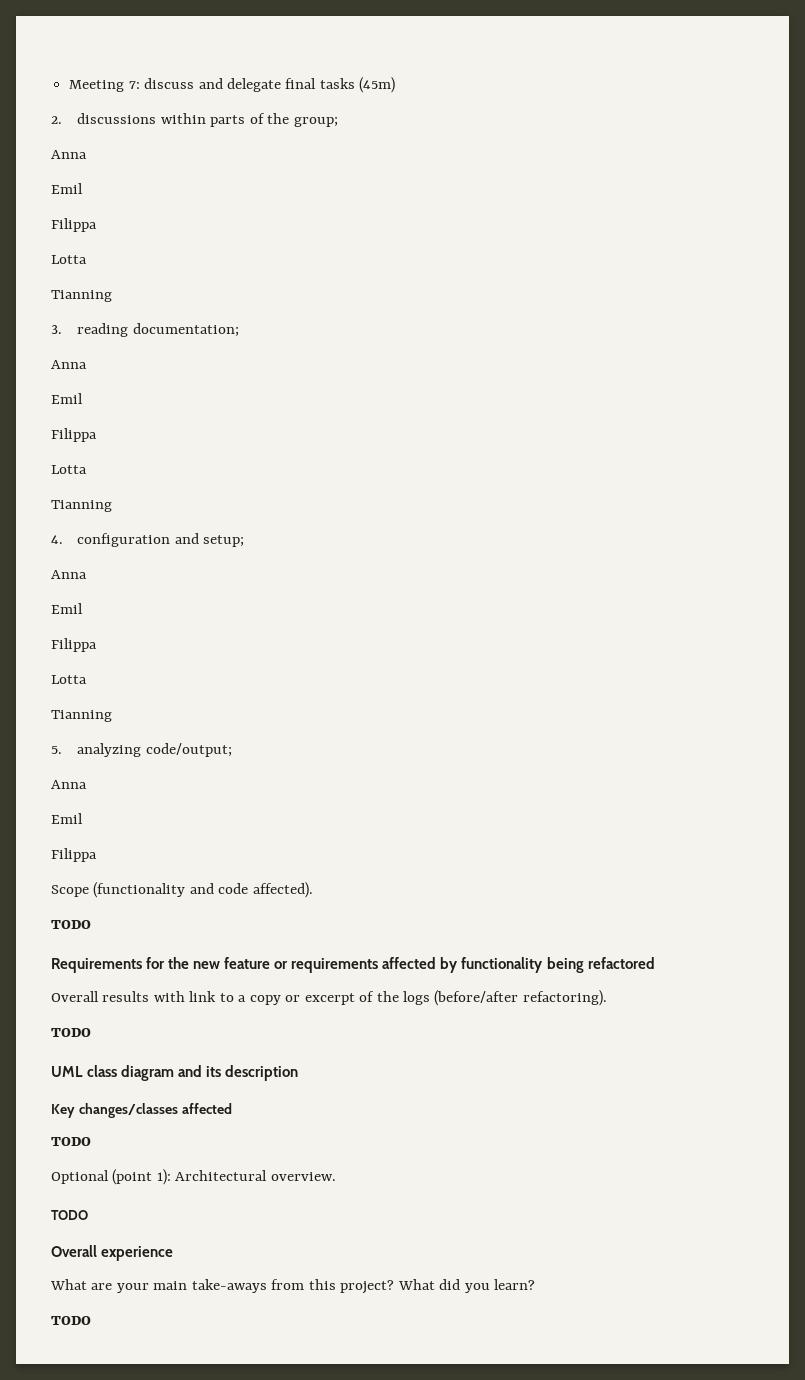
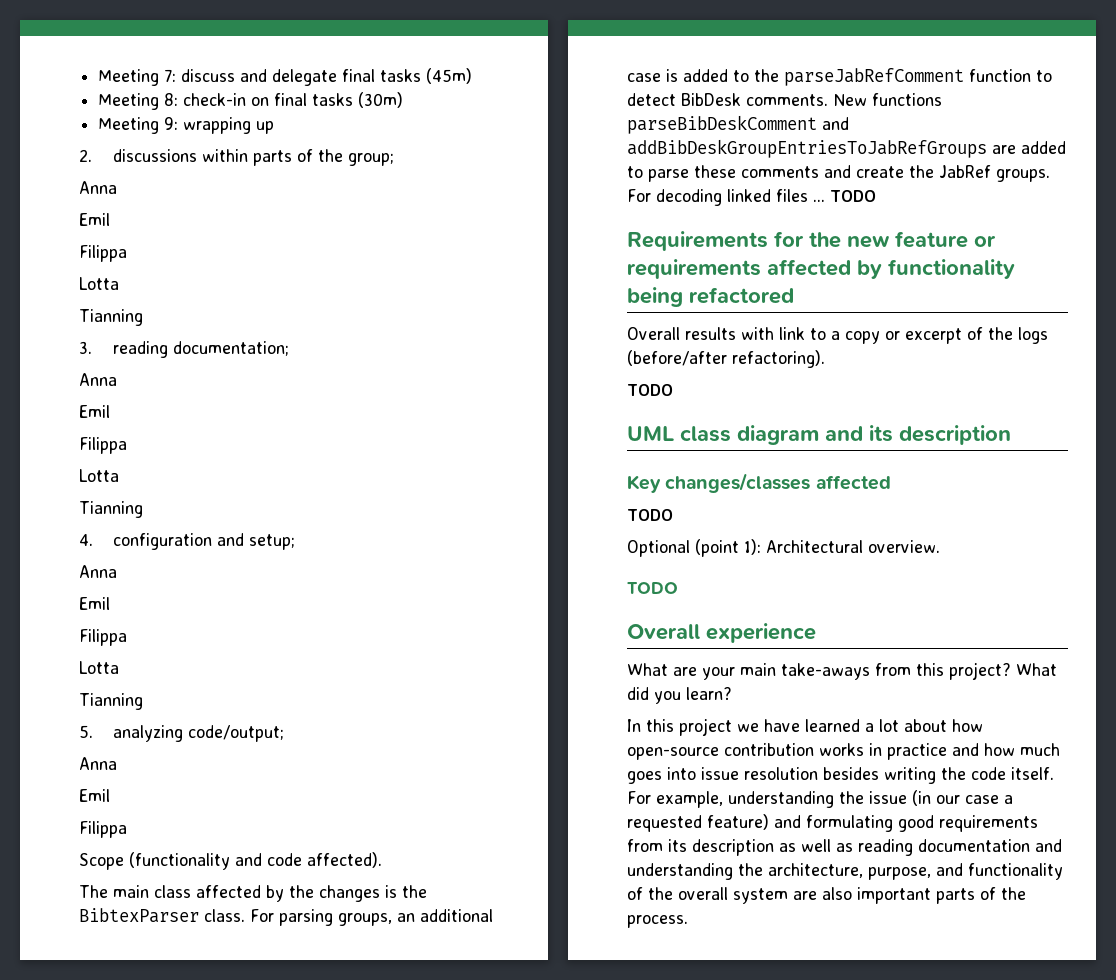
(396, 85) none -> [98,92,404,110] [98,117,275,134] // Meeting 8: check-in on final tasks (30m) // Meeting 9: wrapping up
(313, 890) none -> [79,885,427,902] [79,908,493,926] [627,68,1052,86] [627,93,942,106] [627,115,849,134] [627,139,1066,158] [627,165,1050,182] [627,189,825,206] The main class affected by the changes is the BibtexParser class. For parsing groups, an additional case is added to the parseJabRefComment function to detect BibDesk comments. New functions parseBibDeskComment and addBibDeskGroupEntriesToJabRefGroups are added to parse these comments and create the JabRef groups. For decoding linked files ...
[51,1316,91,1325] TODO -> [627,718,983,736] [627,743,1060,760] [627,767,1054,784] [627,790,1013,808] [627,814,1038,832] [627,839,1062,856] [627,863,1063,880] [627,887,1026,904] [627,915,688,928] In this project we have learned a lot about how open-source contribution works in practice and how much goes into issue resolution besides writing the code itself. For example, understanding the issue (in our case a requested feature) and formulating good requirements from its description as well as reading documentation and understanding the architecture, purpose, and functionality of the overall system are also important parts of the process.

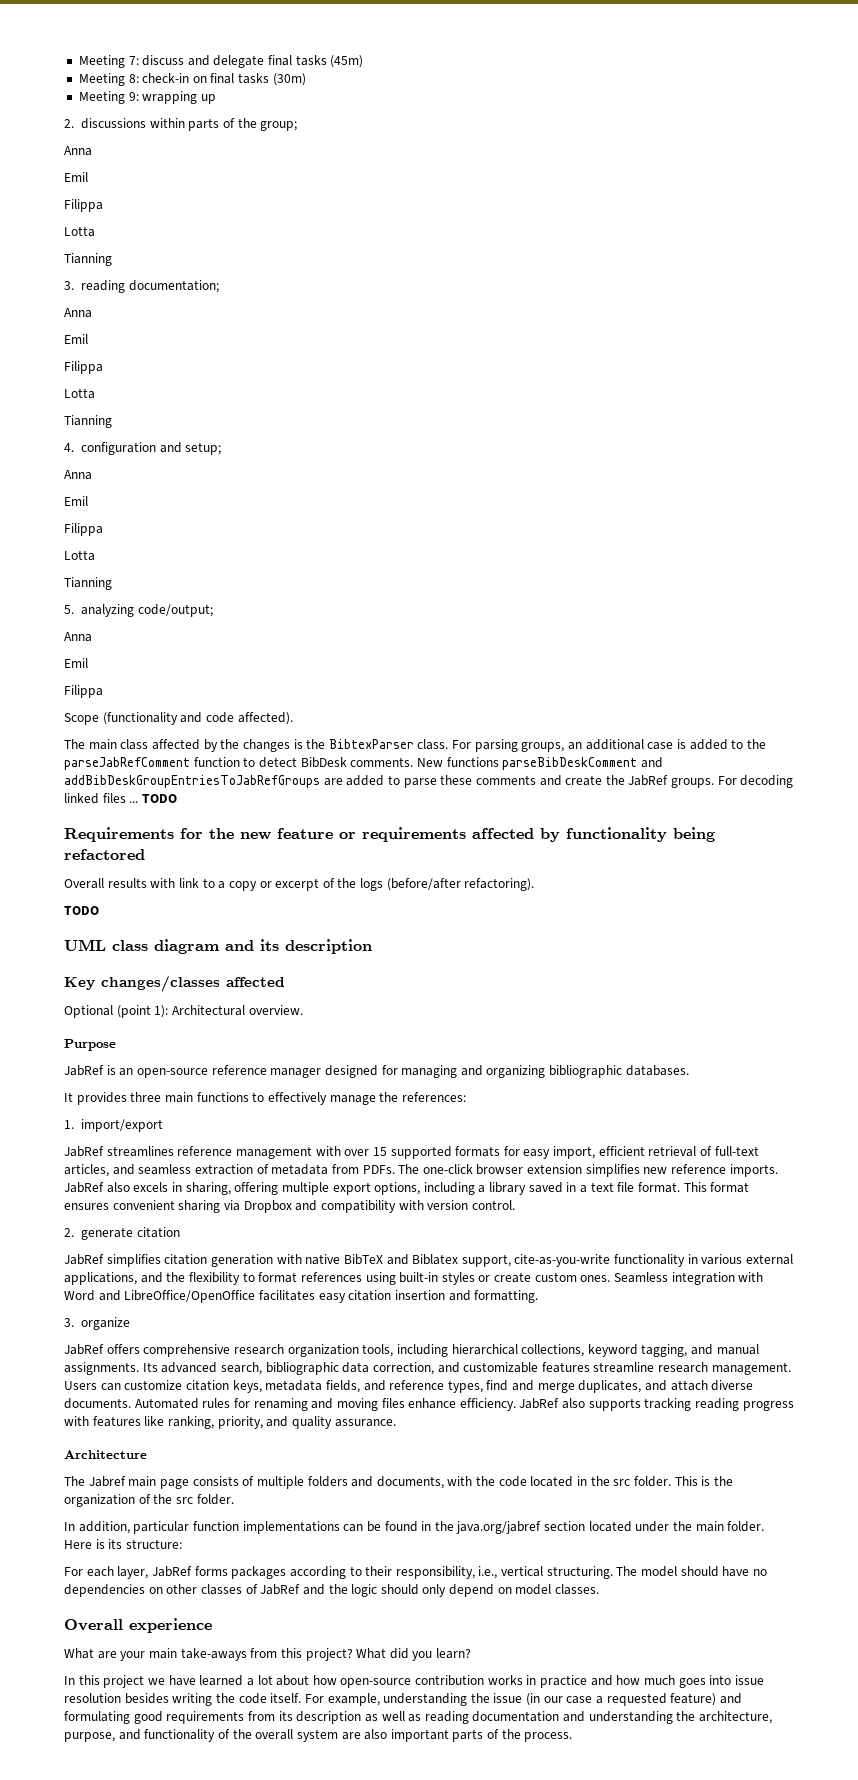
[627,509,673,521] // TODO -> (285, 982) none
[627,582,678,594] TODO -> [64,1039,116,1051] [64,1065,689,1078] [64,1092,466,1105] [64,1119,164,1132] [64,1146,759,1159] [64,1164,778,1177] [64,1182,750,1195] [64,1200,515,1213] [64,1227,180,1240] [64,1254,794,1267] [64,1272,764,1285] [64,1290,539,1303] [64,1317,131,1330] [64,1344,759,1357] [64,1362,791,1375] [64,1380,754,1393] [64,1398,794,1411] [64,1416,396,1429] [64,1450,147,1459] [64,1476,733,1489] [64,1494,234,1507] [64,1521,765,1534] [64,1539,182,1549] [64,1566,767,1579] [64,1584,600,1597] Purpose // JabRef is an open-source reference manager designed for managing and organizing bibliographic databases. // It provides three main functions to effectively manage the references: // 1. import/export // JabRef streamlines reference management with over 15 supported formats for easy import, efficient retrieval of full-text articles, and seamless extraction of metadata from PDFs. The one-click browser extension simplifies new reference imports. JabRef also excels in sharing, offering multiple export options, including a library saved in a text file format. This format ensures convenient sharing via Dropbox and compatibility with version control. // 2. generate citation // JabRef simplifies citation generation with native BibTeX and Biblatex support, cite-as-you-write functionality in various external applications, and the flexibility to format references using built-in styles or create custom ones. Seamless integration with Word and LibreOffice/OpenOffice facilitates easy citation insertion and formatting. // 3. organize // JabRef offers comprehensive research organization tools, including hierarchical collections, keyword tagging, and manual assignments. Its advanced search, bibliographic data correction, and customizable features streamline research management. Users can customize citation keys, metadata fields, and reference types, find and merge duplicates, and attach diverse documents. Automated rules for renaming and moving files enhance efficiency. JabRef also supports tracking reading progress with features like ranking, priority, and quality assurance. // Architecture // The Jabref main page consists of multiple folders and documents, with the code located in the src folder. This is the organization of the src folder. // In addition, particular function implementations can be found in the java.org/jabref section located under the main folder. Here is its structure: // For each layer, JabRef forms packages according to their responsibility, i.e., vertical structuring. The model should have no dependencies on other classes of JabRef and the logic should only depend on model classes.

